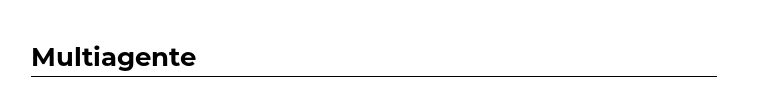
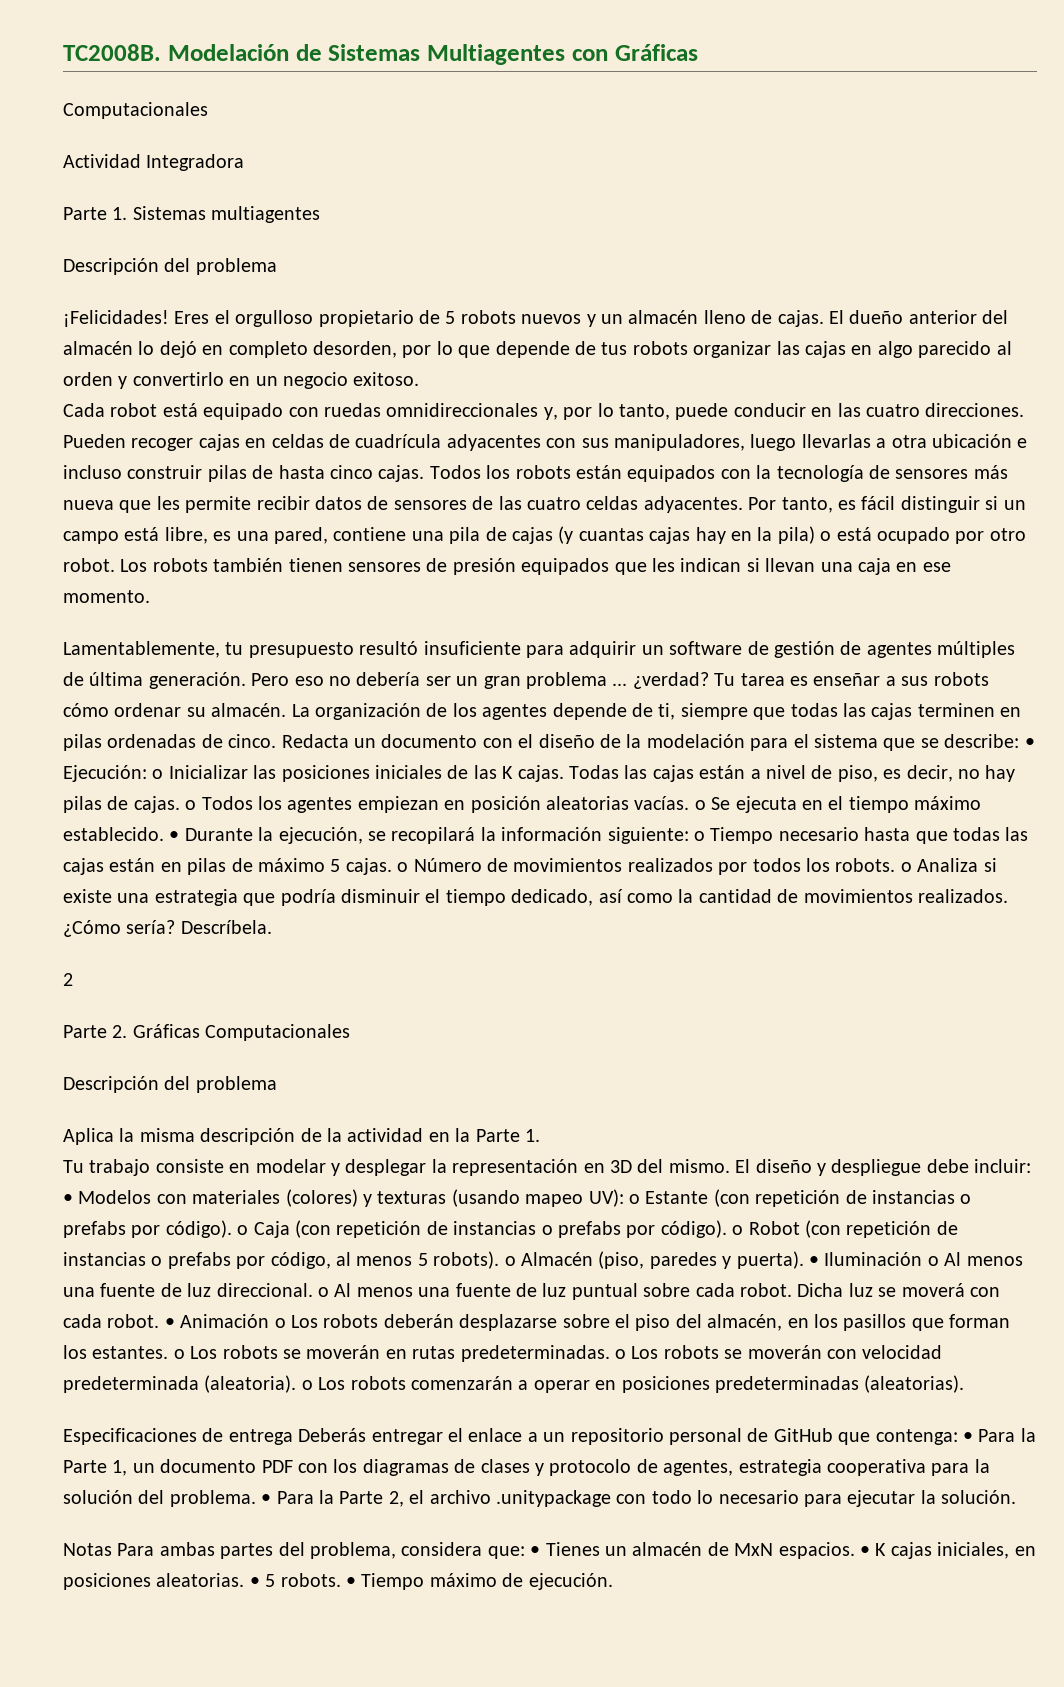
[31,45,196,71] Multiagente -> [63,44,698,65] [63,102,208,119] [63,154,245,171] [63,206,321,223] [63,258,277,275] [63,310,1009,327] [63,341,1012,358] [63,372,420,389] [63,403,1025,420] [63,434,1028,451] [63,465,1008,482] [63,496,1026,513] [63,526,1026,544] [63,558,951,575] [63,590,150,603] [63,641,1016,658] [63,672,989,689] [63,703,1022,720] [63,734,1035,751] [63,765,1016,782] [63,796,982,813] [63,827,1029,844] [63,858,997,875] [63,889,1008,906] [63,920,272,937] [63,973,73,986] [63,1024,351,1041] [63,1076,277,1093] [63,1128,540,1145] [63,1159,1032,1176] [63,1189,972,1207] [63,1220,958,1238] [63,1251,1023,1269] [63,1283,1000,1300] [63,1314,1011,1331] [63,1345,943,1362] [63,1375,965,1393] [63,1428,1036,1445] [63,1459,990,1476] [63,1490,1017,1507] [63,1542,1036,1559] [63,1573,613,1590] TC2008B. Modelación de Sistemas Multiagentes con Gráficas // Computacionales // Actividad Integradora // Parte 1. Sistemas multiagentes // Descripción del problema // ¡Felicidades! Eres el orgulloso propietario de 5 robots nuevos y un almacén lleno de cajas. El dueño anterior del almacén lo dejó en completo desorden, por lo que depende de tus robots organizar las cajas en algo parecido al orden y convertirlo en un negocio exitoso. // Cada robot está equipado con ruedas omnidireccionales y, por lo tanto, puede conducir en las cuatro direcciones. Pueden recoger cajas en celdas de cuadrícula adyacentes con sus manipuladores, luego llevarlas a otra ubicación e incluso construir pilas de hasta cinco cajas. Todos los robots están equipados con la tecnología de sensores más nueva que les permite recibir datos de sensores de las cuatro celdas adyacentes. Por tanto, es fácil distinguir si un campo está libre, es una pared, contiene una pila de cajas (y cuantas cajas hay en la pila) o está ocupado por otro robot. Los robots también tienen sensores de presión equipados que les indican si llevan una caja en ese momento. // Lamentablemente, tu presupuesto resultó insuficiente para adquirir un software de gestión de agentes múltiples de última generación. Pero eso no debería ser un gran problema ... ¿verdad? Tu tarea es enseñar a sus robots cómo ordenar su almacén. La organización de los agentes depende de ti, siempre que todas las cajas terminen en pilas ordenadas de cinco. Redacta un documento con el diseño de la modelación para el sistema que se describe: • Ejecución: o Inicializar las posiciones iniciales de las K cajas. Todas las cajas están a nivel de piso, es decir, no hay pilas de cajas. o Todos los agentes empiezan en posición aleatorias vacías. o Se ejecuta en el tiempo máximo establecido. • Durante la ejecución, se recopilará la información siguiente: o Tiempo necesario hasta que todas las cajas están en pilas de máximo 5 cajas. o Número de movimientos realizados por todos los robots. o Analiza si existe una estrategia que podría disminuir el tiempo dedicado, así como la cantidad de movimientos realizados. ¿Cómo sería? Descríbela. // 2 // Parte 2. Gráficas Computacionales // Descripción del problema // Aplica la misma descripción de la actividad en la Parte 1. // Tu trabajo consiste en modelar y desplegar la representación en 3D del mismo. El diseño y despliegue debe incluir: • Modelos con materiales (colores) y texturas (usando mapeo UV): o Estante (con repetición de instancias o prefabs por código). o Caja (con repetición de instancias o prefabs por código). o Robot (con repetición de instancias o prefabs por código, al menos 5 robots). o Almacén (piso, paredes y puerta). • Iluminación o Al menos una fuente de luz direccional. o Al menos una fuente de luz puntual sobre cada robot. Dicha luz se moverá con cada robot. • Animación o Los robots deberán desplazarse sobre el piso del almacén, en los pasillos que forman los estantes. o Los robots se moverán en rutas predeterminadas. o Los robots se moverán con velocidad predeterminada (aleatoria). o Los robots comenzarán a operar en posiciones predeterminadas (aleatorias). // Especificaciones de entrega Deberás entregar el enlace a un repositorio personal de GitHub que contenga: • Para la Parte 1, un documento PDF con los diagramas de clases y protocolo de agentes, estrategia cooperativa para la solución del problema. • Para la Parte 2, el archivo .unitypackage con todo lo necesario para ejecutar la solución. // Notas Para ambas partes del problema, considera que: • Tienes un almacén de MxN espacios. • K cajas iniciales, en posiciones aleatorias. • 5 robots. • Tiempo máximo de ejecución.

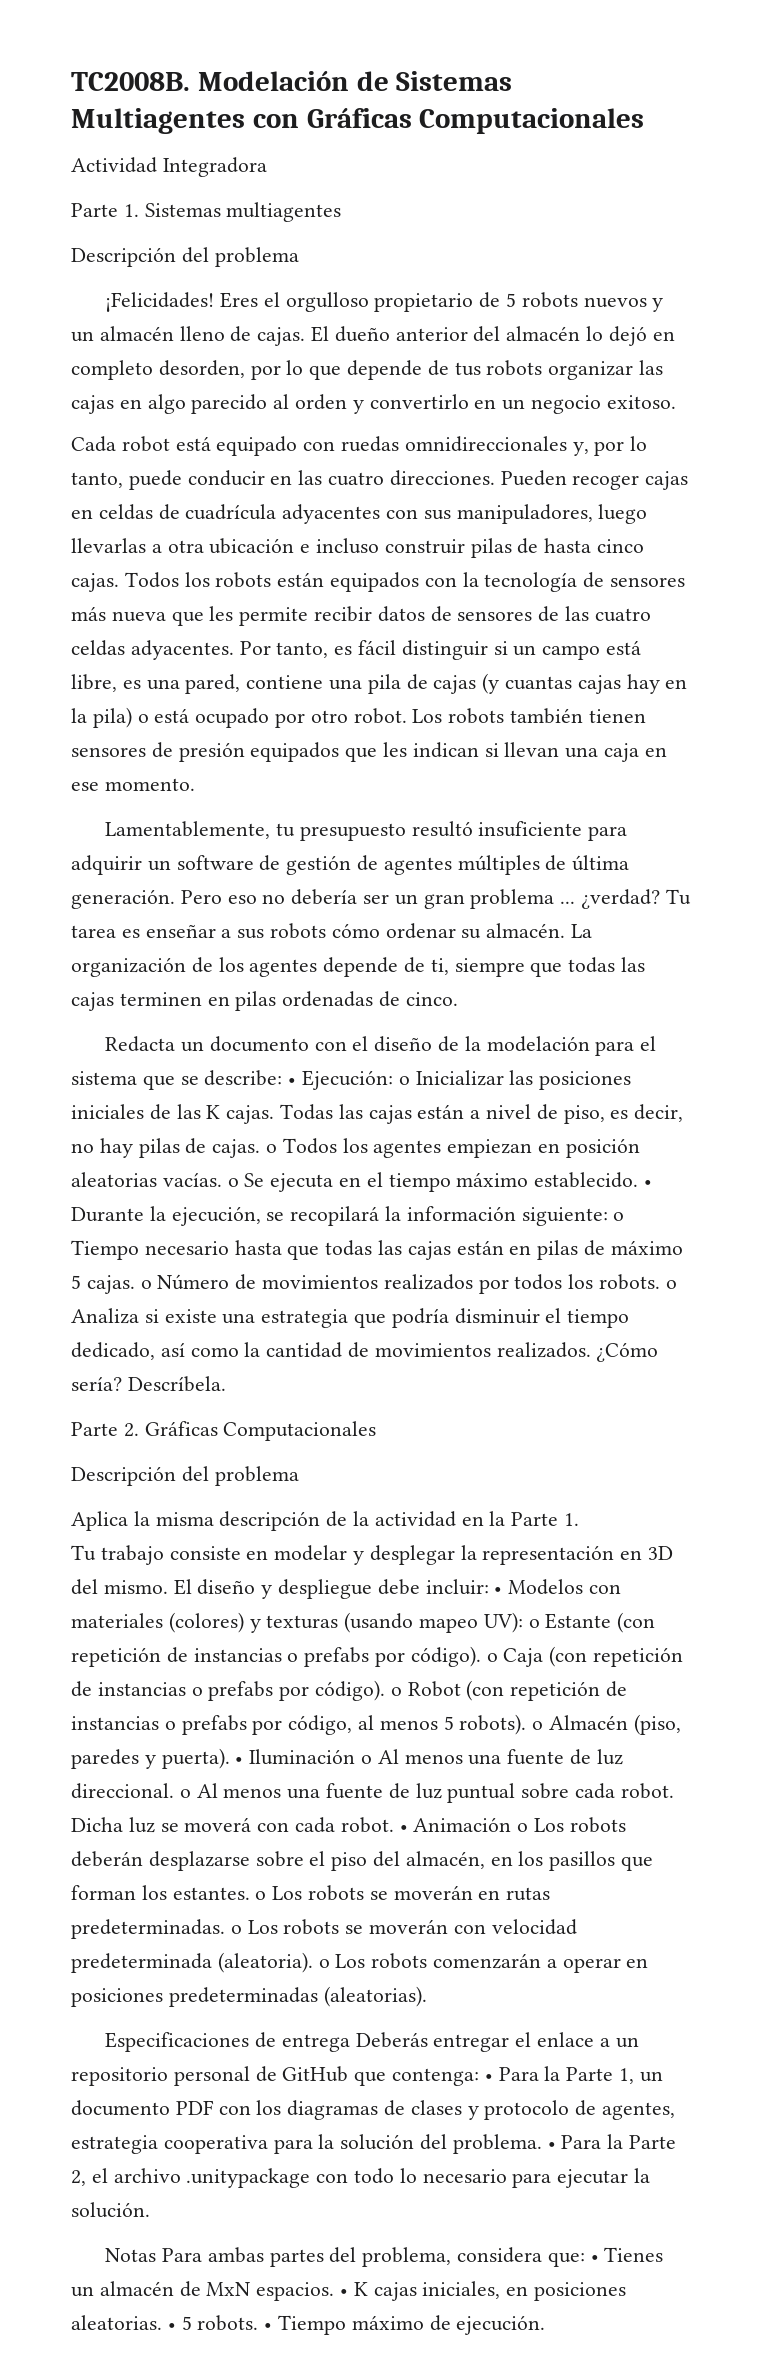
(698, 52) // -> (412, 118) none
(277, 741) none -> (458, 999) //
[63,973,73,986] // 2 -> (226, 1384) none

